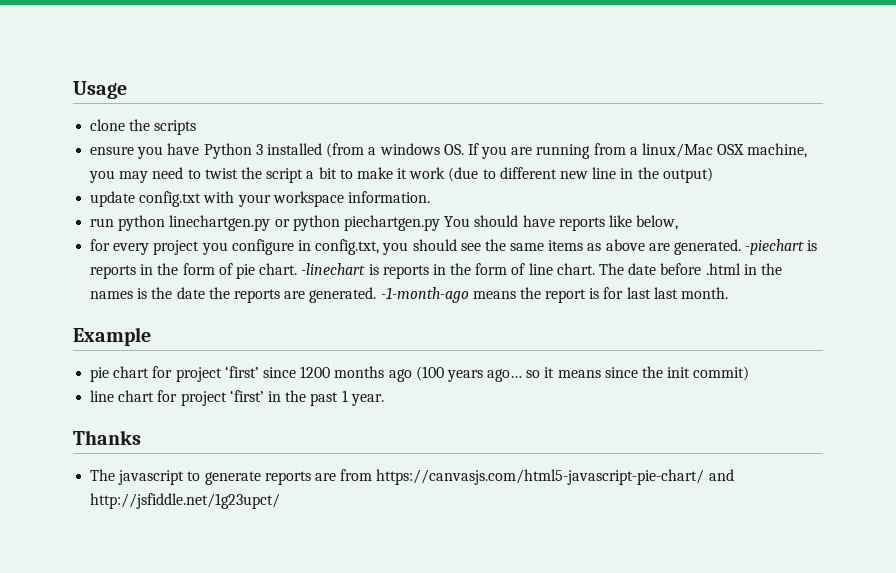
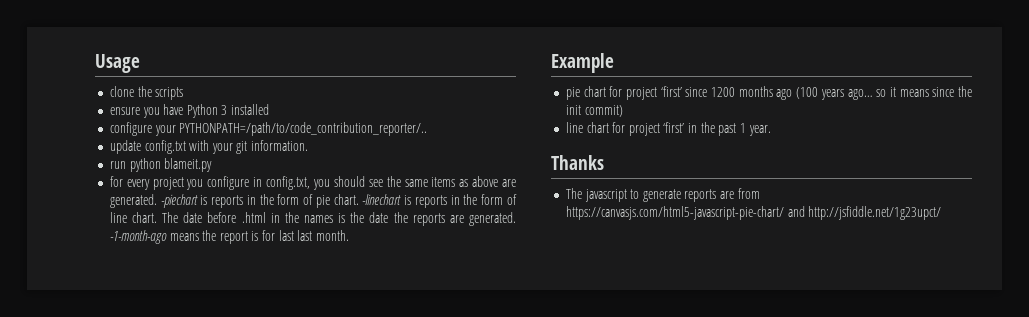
[326,143,808,159] [89,167,713,183] (from a windows OS. If you are running from a linux/Mac OSX machine, you may need to twist the script a bit to make it work (due to different new line in the output) -> [109,122,428,136] // configure your PYTHONPATH=/path/to/code_contribution_reporter/..
[272,191,344,207] workspace -> [236,141,248,154] git
[169,215,679,231] linechartgen.py or python piechartgen.py You should have reports like below, -> [164,158,213,172] blameit.py

